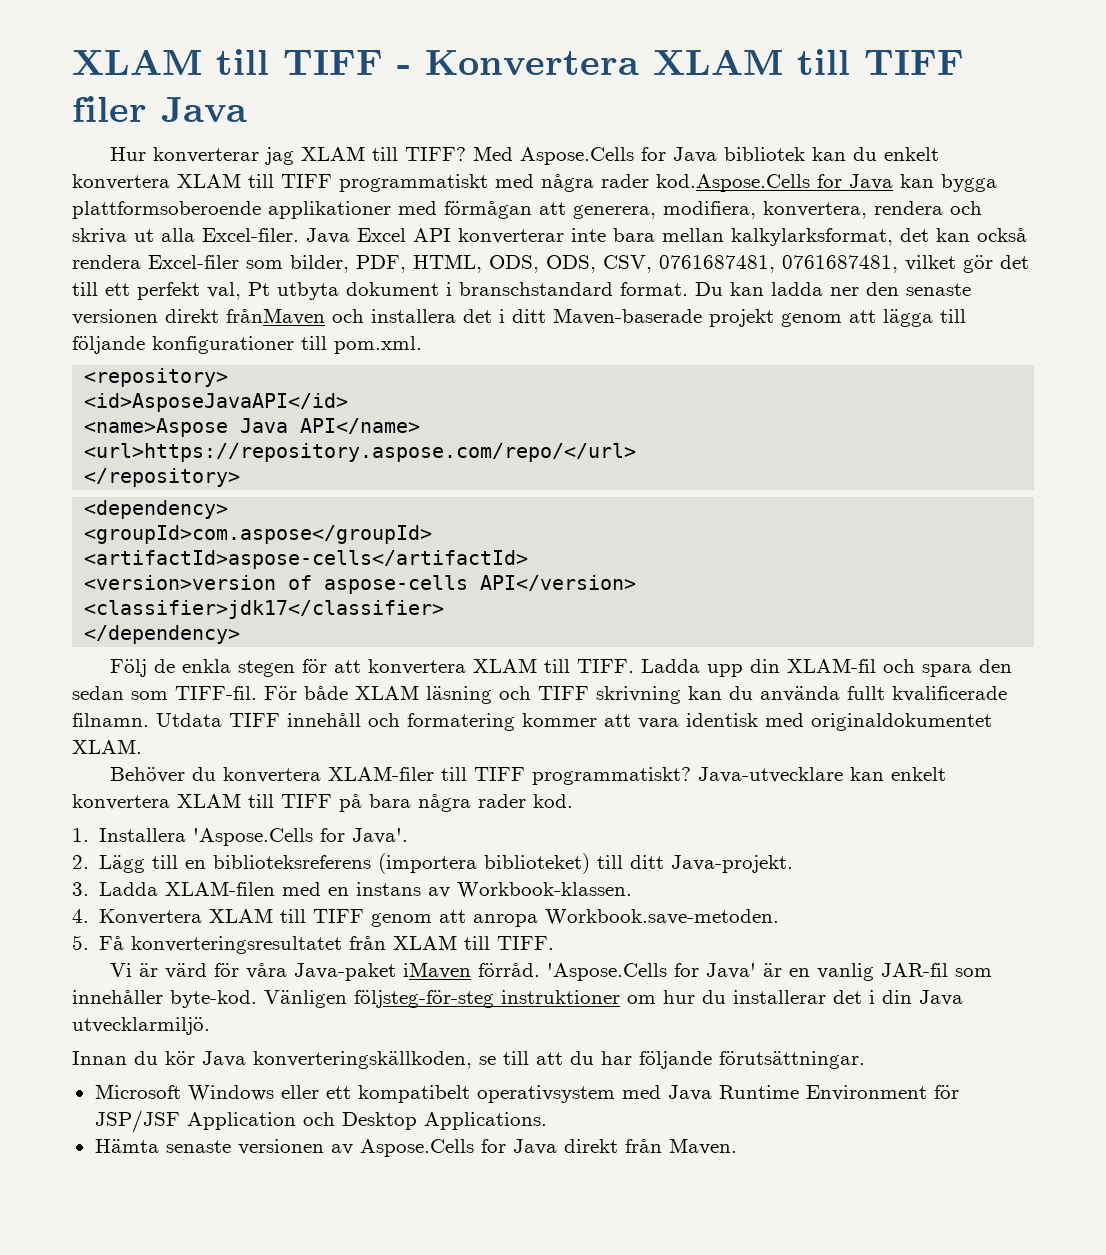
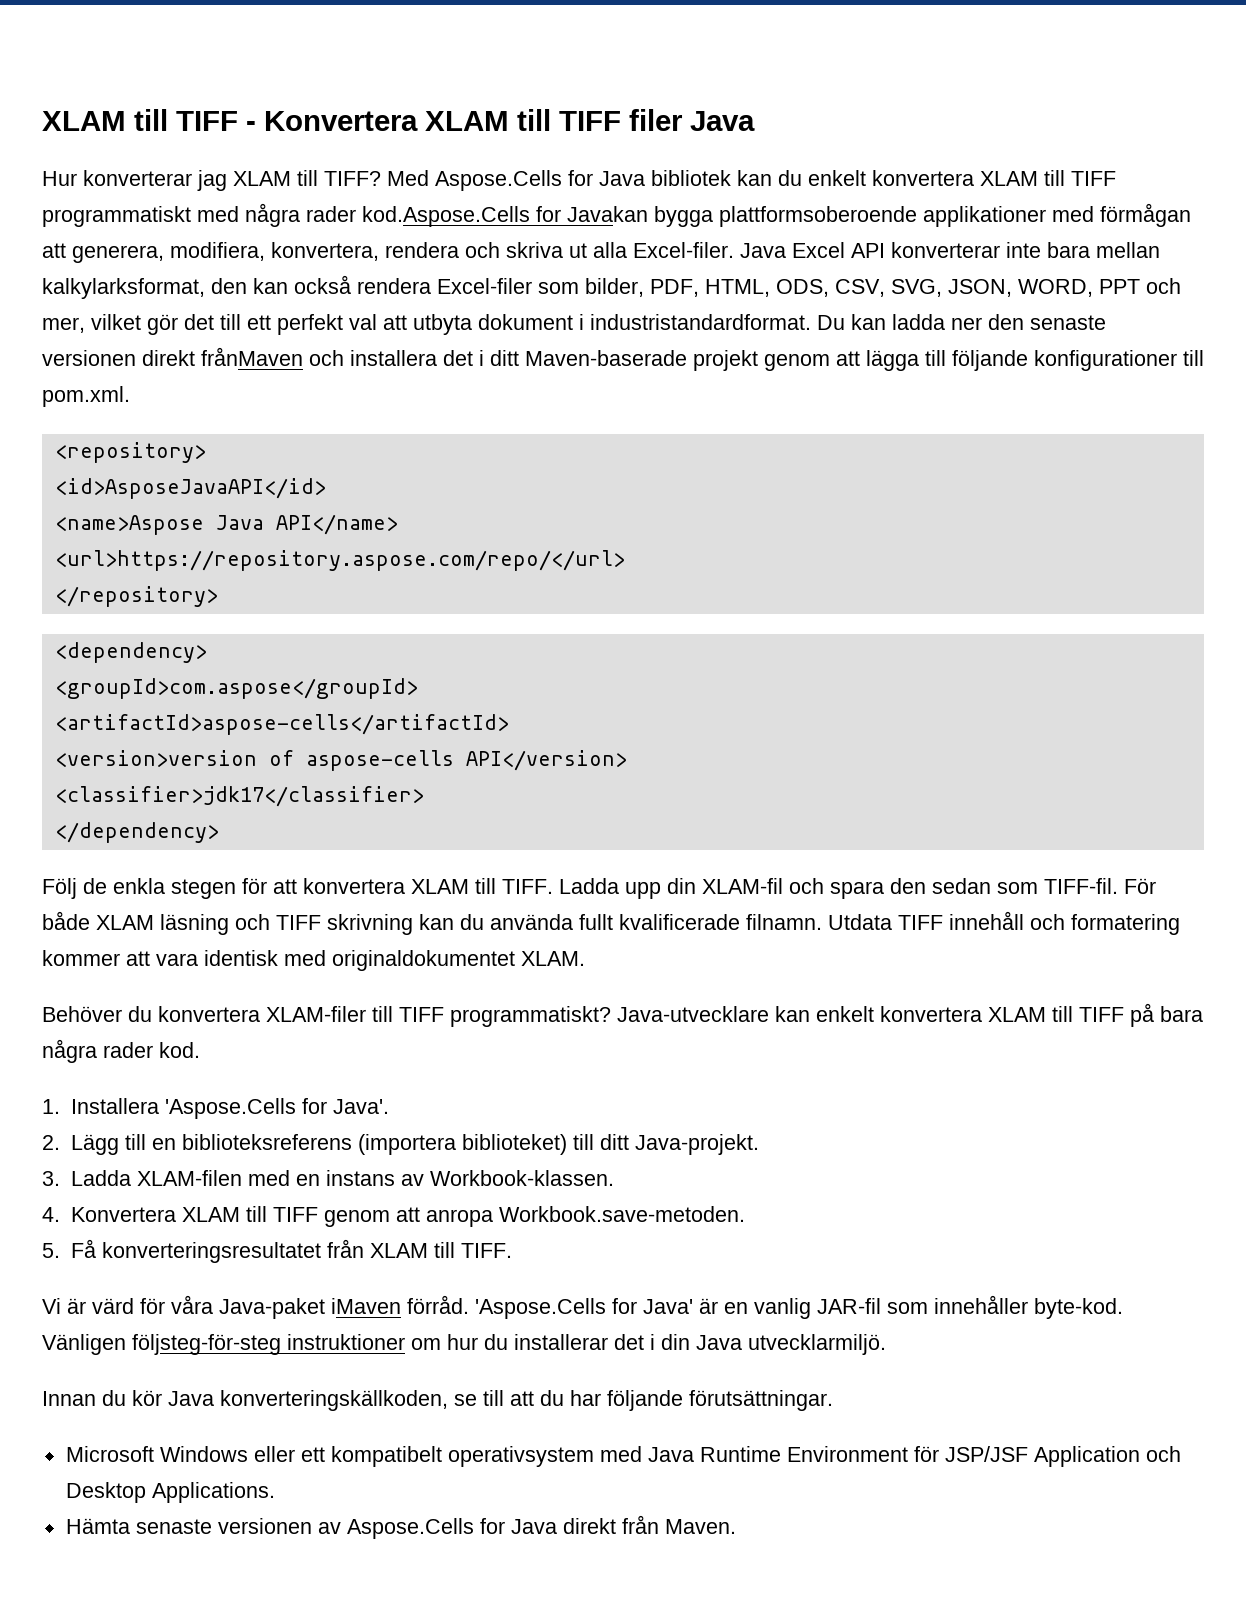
[849,174,934,190] Java kan -> [567,206,648,222] Javakan
[900,228,929,242] det -> [211,278,247,294] den
[546,255,898,273] ODS, CSV, 0761687481, 0761687481, -> [835,278,1181,297] [42,317,85,333] CSV, SVG, JSON, WORD, PPT och mer,
[207,282,270,300] val, Pt -> [349,314,407,330] val att
[459,282,688,296] branschstandard format. -> [590,314,811,330] industristandardformat.

